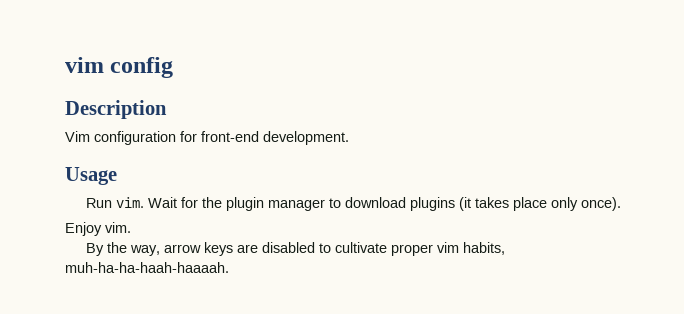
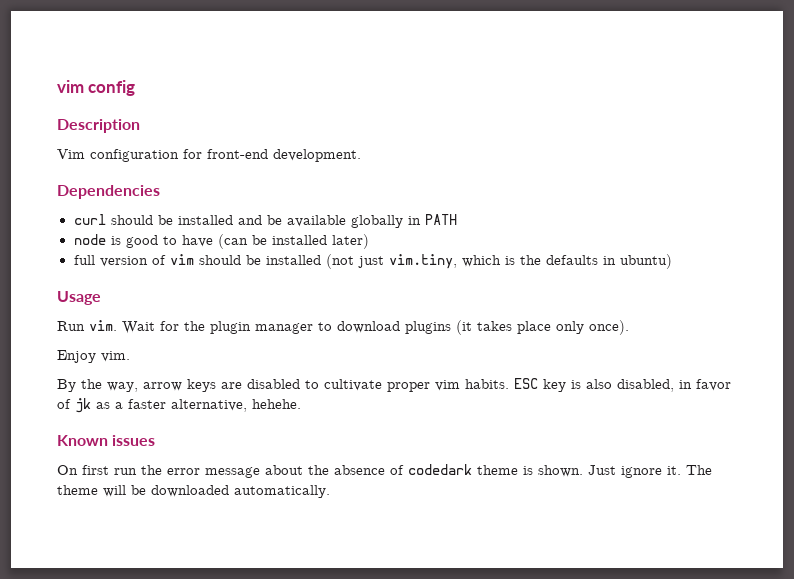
(349, 138) none -> [57,185,160,199] [73,214,457,228] [73,234,369,249] [73,254,672,269] // Dependencies // curl should be installed and be available globally in PATH // node is good to have (can be installed later) // full version of vim should be installed (not just vim.tiny, which is the defaults in ubuntu)
[462,242,505,255] [65,262,229,273] habits, muh-ha-ha-haah-haaaah. -> [465,378,731,392] [57,398,301,413] [57,435,156,446] [57,464,712,478] [57,485,330,498] habits. ESC key is also disabled, in favor of jk as a faster alternative, hehehe. // Known issues // On first run the error message about the absence of codedark theme is shown. Just ignore it. The theme will be downloaded automatically.

